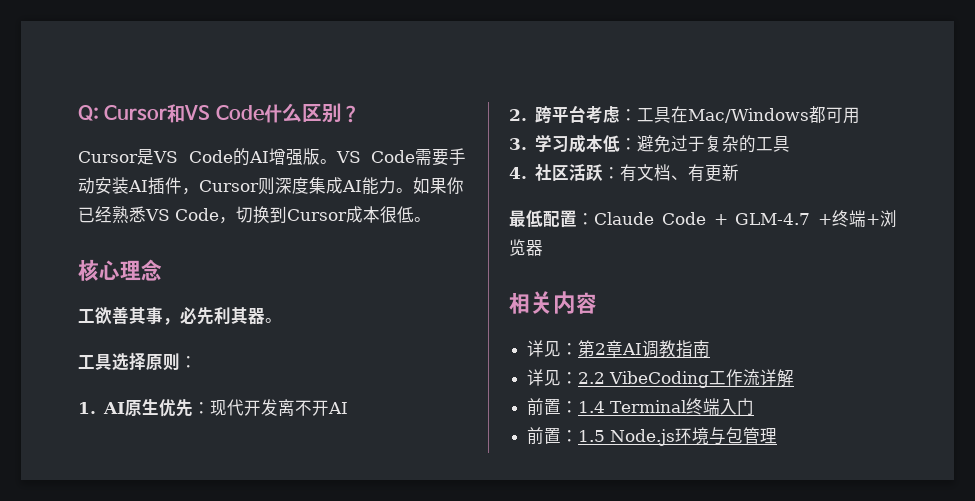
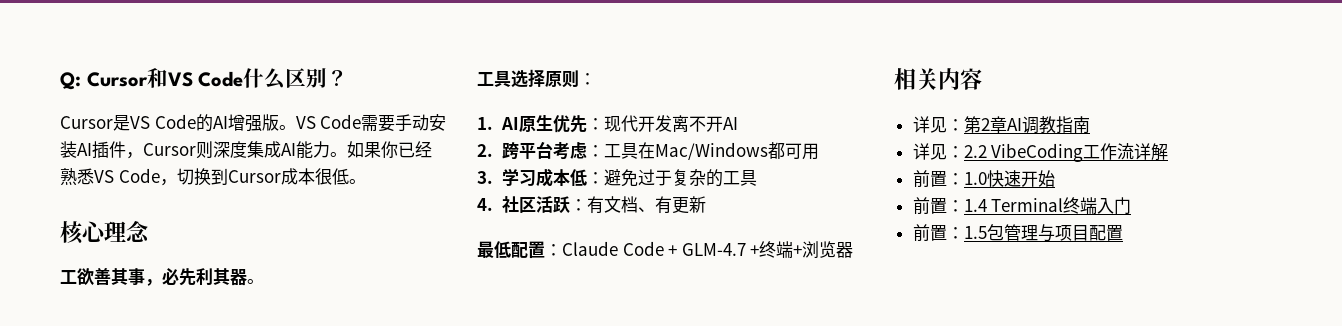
(795, 378) none -> [912,170,1055,188] // 前置：1.0快速开始
[610,427,778,446] Node.js环境与包管理 -> [986,224,1123,242] 包管理与项目配置

